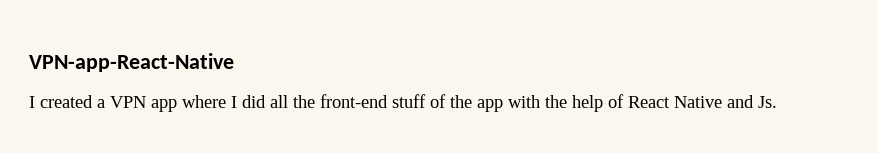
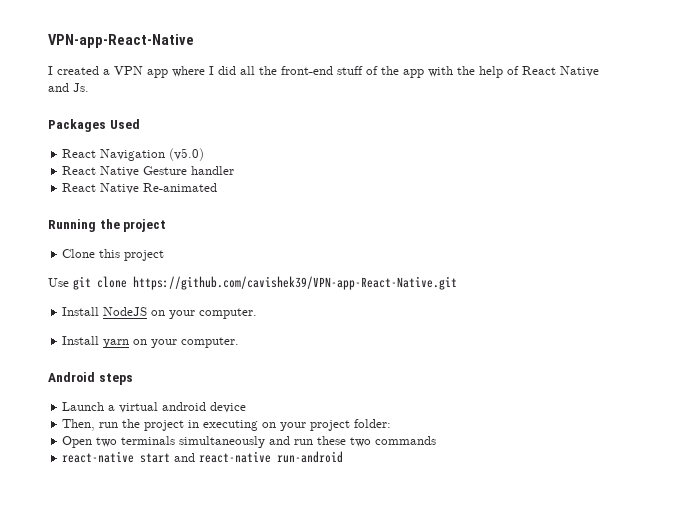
(777, 102) none -> [48,119,140,132] [62,148,205,161] [62,166,235,177] [62,183,218,194] [48,219,167,232] [62,249,165,261] [48,276,457,290] [62,307,258,319] [62,336,240,348] [48,372,133,385] [62,402,247,413] [62,419,392,431] [62,436,437,448] [62,451,344,463] // Packages Used // React Navigation (v5.0) // React Native Gesture handler // React Native Re-animated // Running the project // Clone this project // Use git clone https://github.com/cavishek39/VPN-app-React-Native.git // Install NodeJS on your computer. // Install yarn on your computer. // Android steps // Launch a virtual android device // Then, run the project in executing on your project folder: // Open two terminals simultaneously and run these two commands // react-native start and react-native run-android

